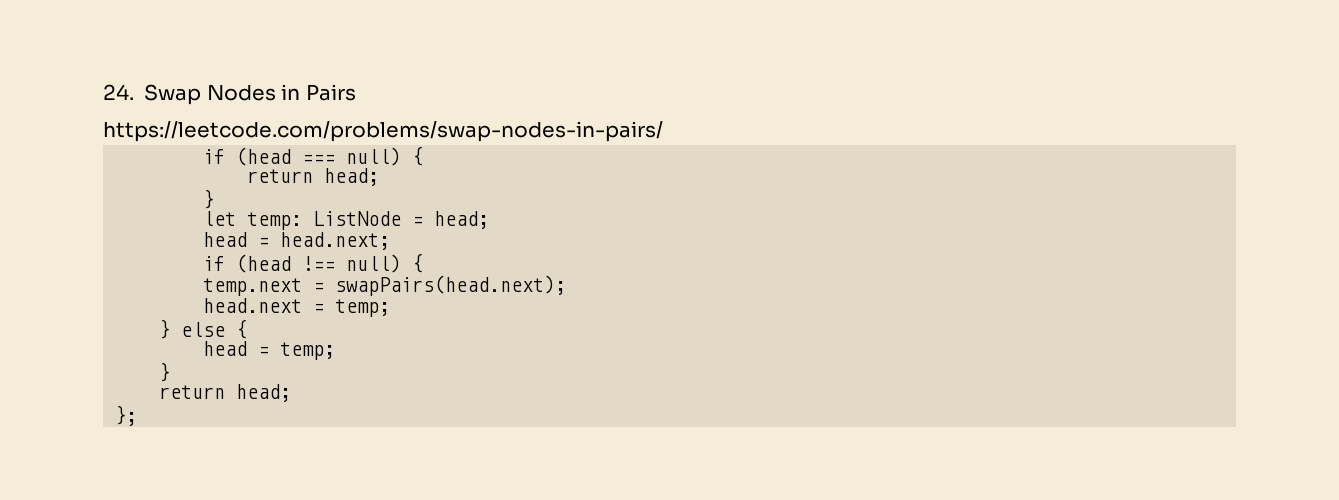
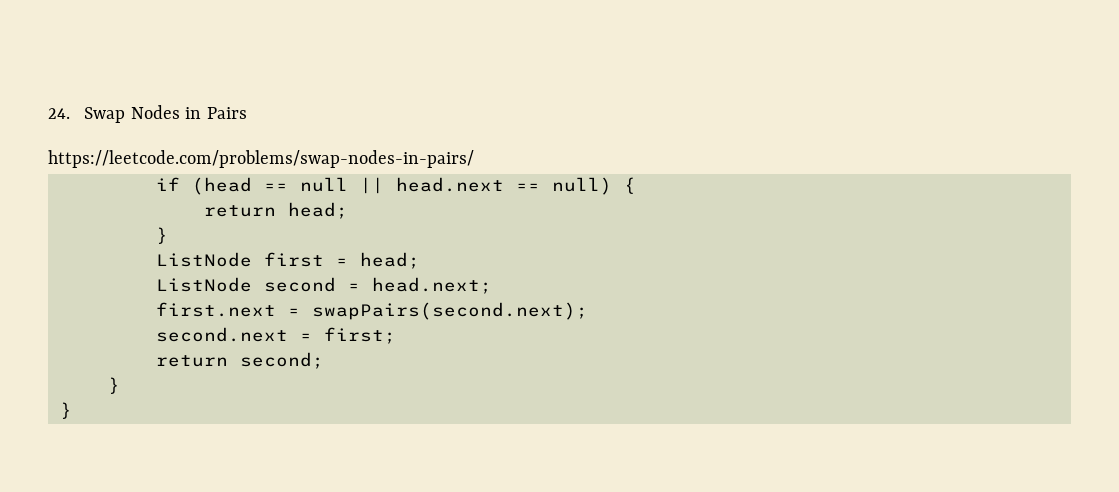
[302,154,336,164] === -> [264,177,540,194] == null || head.next ==
[203,211,402,230] let temp: ListNode -> [156,252,324,267] ListNode first
[203,232,248,247] head -> [156,277,336,292] ListNode second
[203,253,424,273] [203,275,567,296] [203,298,391,317] [159,319,248,339] [203,341,336,360] [159,362,171,382] [159,384,292,402] [115,405,138,426] if (head !== null) { // temp.next = swapPairs(head.next); // head.next = temp; // } else { // head = temp; // } // return head; // }; -> [156,302,588,320] [156,327,396,344] [156,352,324,369] [108,377,120,394] [60,402,72,419] first.next = swapPairs(second.next); // second.next = first; // return second; // } // }

